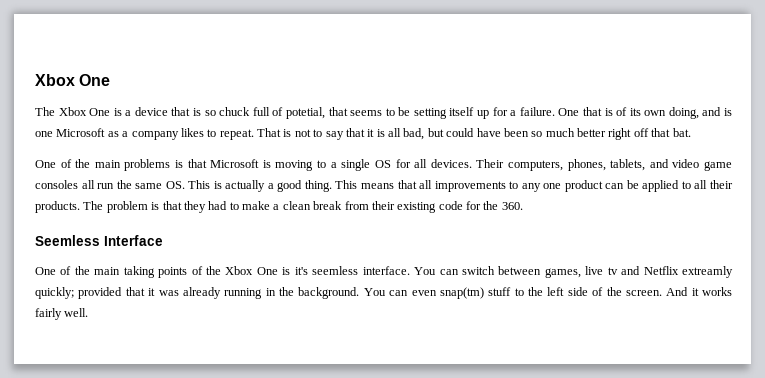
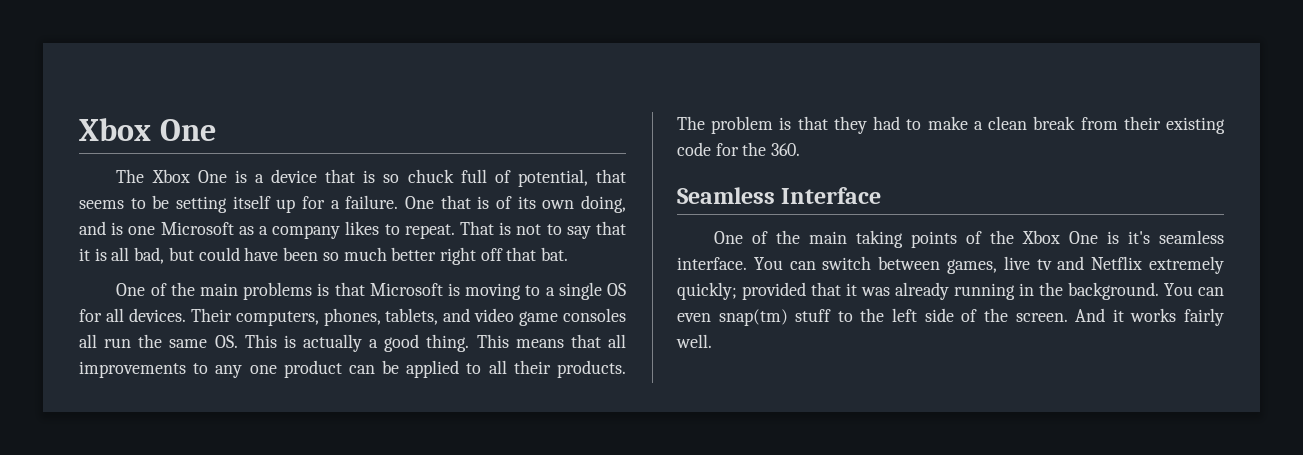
[285,107,325,119] potetial, -> [517,169,588,187] potential,
[35,235,100,246] Seemless -> [677,187,775,204] Seamless
[312,266,359,275] seemless -> [1159,230,1224,244] seamless
[681,266,733,278] extreamly -> [1149,256,1224,274] extremely

